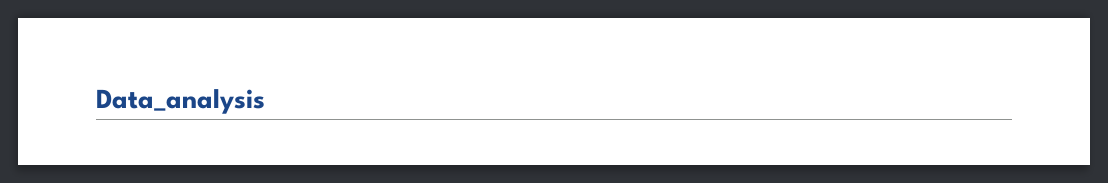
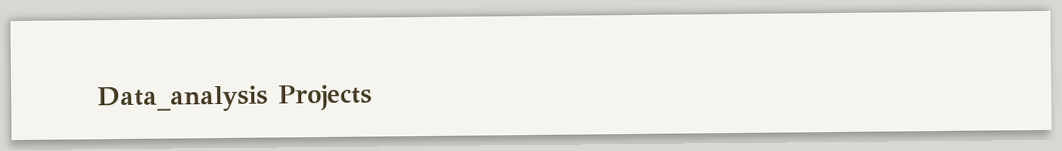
(265, 101) none -> [278,84,372,111] Projects

